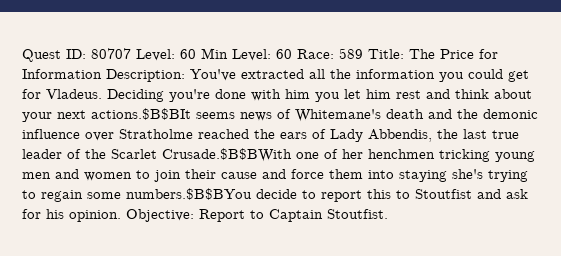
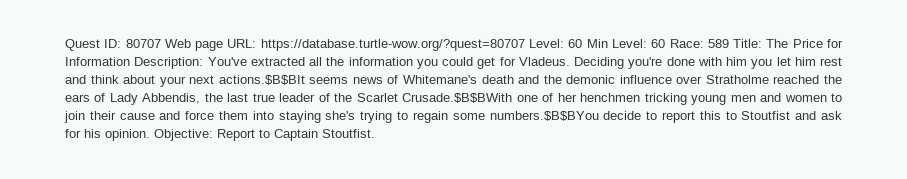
(131, 53) none -> [164,39,525,51] Web page URL: https://database.turtle-wow.org/?quest=80707

